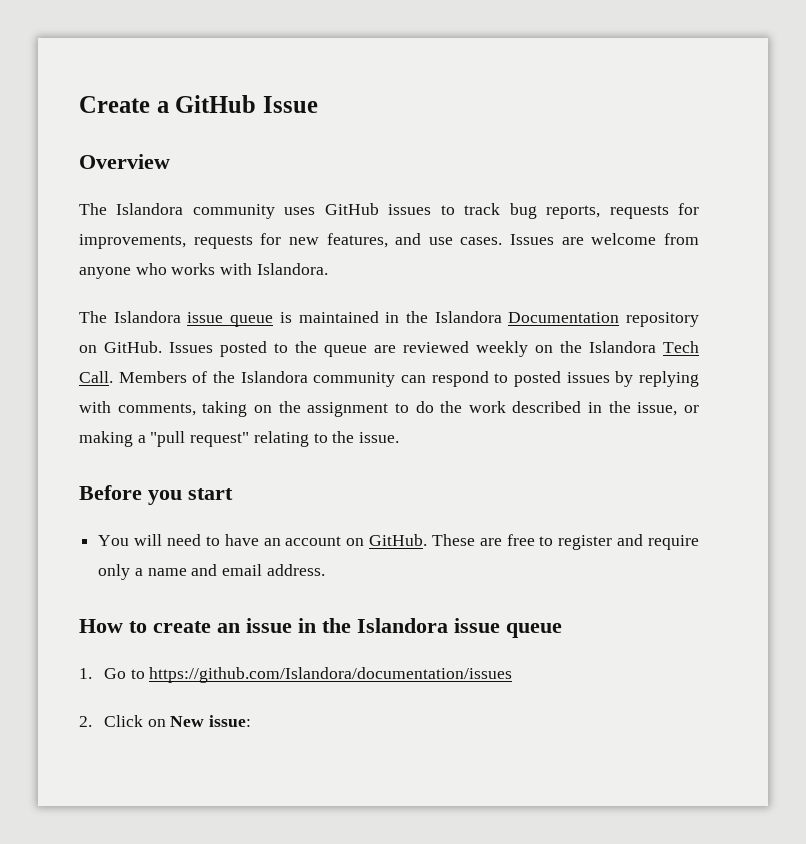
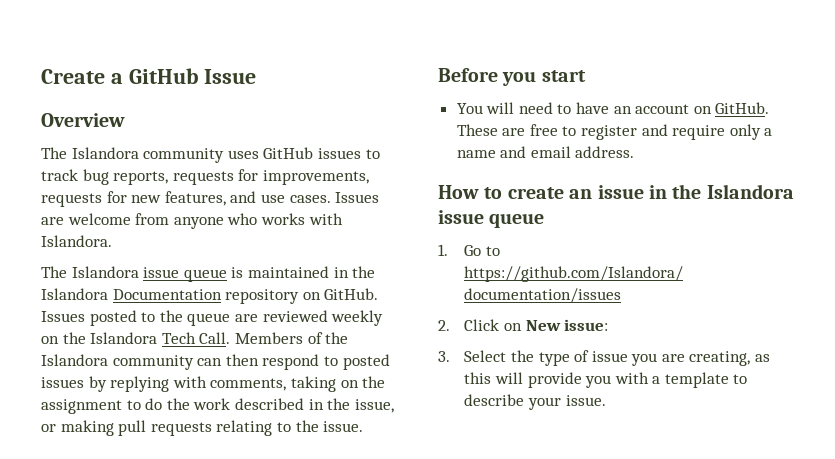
(426, 379) none -> [225,354,259,366] then
[137,431,250,447] a "pull request" -> [118,420,212,436] pull requests
(252, 721) none -> [438,350,771,366] [464,372,748,388] [464,394,606,410] // 3. Select the type of issue you are creating, as this will provide you with a template to describe your issue.

